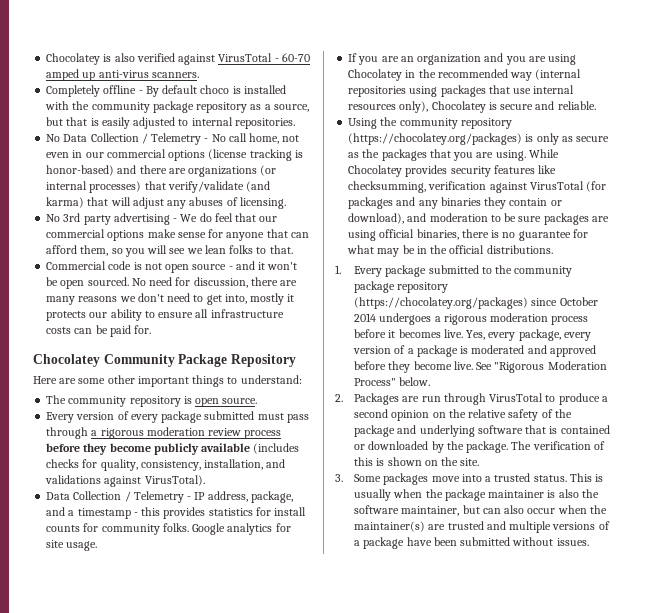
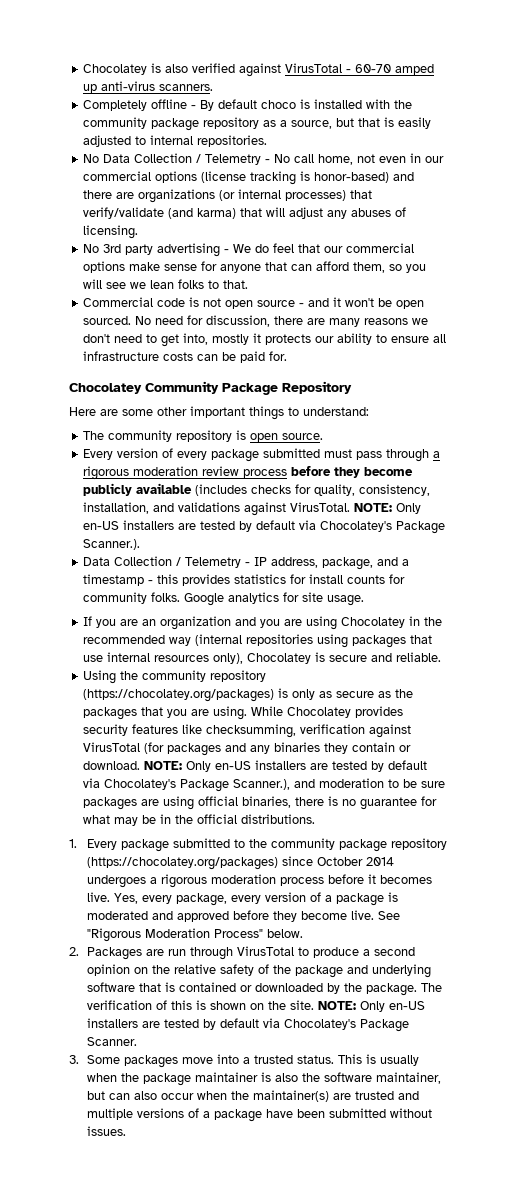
[144,475,205,486] VirusTotal). -> [290,502,422,514] [83,520,446,534] [83,539,141,550] VirusTotal. NOTE: Only en-US installers are tested by default via Chocolatey's Package Scanner.).
[348,213,405,224] download), -> [83,760,428,772] [83,778,291,792] download. NOTE: Only en-US installers are tested by default via Chocolatey's Package Scanner.),
(480, 462) none -> [317,1001,425,1012] [86,1018,409,1032] [86,1037,137,1046] NOTE: Only en-US installers are tested by default via Chocolatey's Package Scanner.

